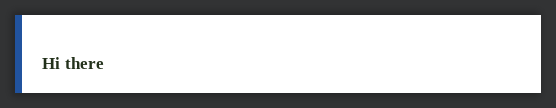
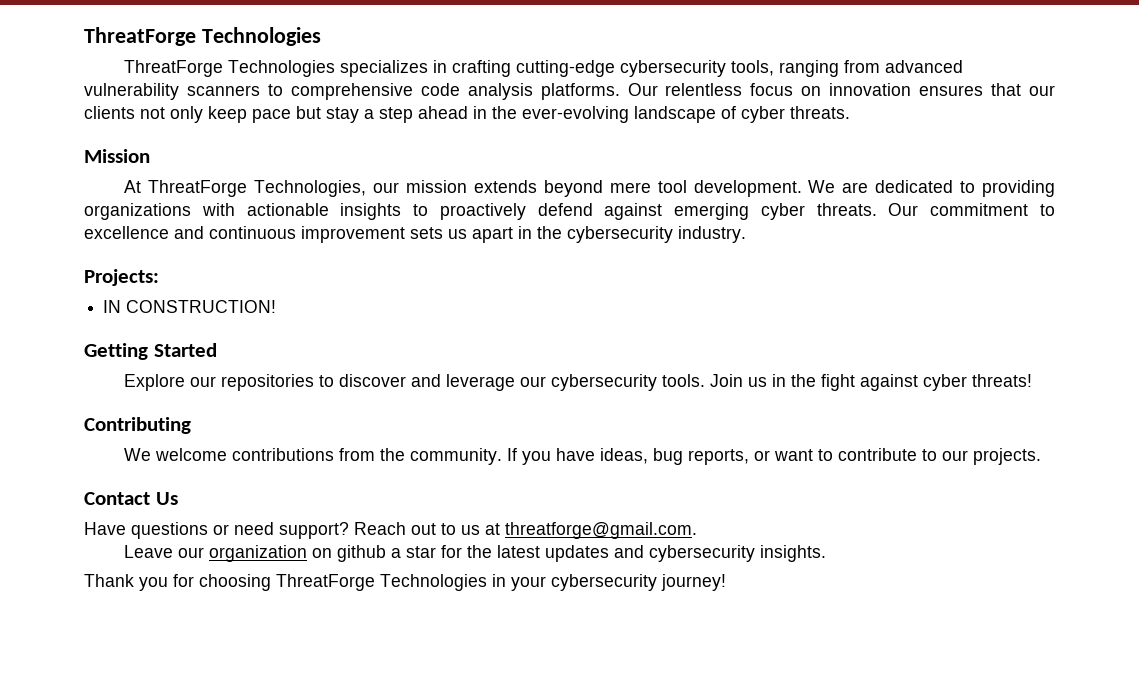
[42,57,104,69] Hi there -> [84,27,321,46] [124,60,964,77] [84,83,1056,100] [84,106,850,123] [84,149,150,163] [124,180,1056,197] [84,203,1055,220] [84,226,746,243] [84,269,159,286] [103,300,277,313] [84,343,217,360] [124,374,1033,391] [84,417,191,434] [124,448,1042,465] [84,492,178,505] [84,522,697,539] [124,545,827,562] [84,574,726,591] ThreatForge Technologies // ThreatForge Technologies specializes in crafting cutting-edge cybersecurity tools, ranging from advanced vulnerability scanners to comprehensive code analysis platforms. Our relentless focus on innovation ensures that our clients not only keep pace but stay a step ahead in the ever-evolving landscape of cyber threats. // Mission // At ThreatForge Technologies, our mission extends beyond mere tool development. We are dedicated to providing organizations with actionable insights to proactively defend against emerging cyber threats. Our commitment to excellence and continuous improvement sets us apart in the cybersecurity industry. // Projects: // IN CONSTRUCTION! // Getting Started // Explore our repositories to discover and leverage our cybersecurity tools. Join us in the fight against cyber threats! // Contributing // We welcome contributions from the community. If you have ideas, bug reports, or want to contribute to our projects. // Contact Us // Have questions or need support? Reach out to us at threatforge@gmail.com. // Leave our organization on github a star for the latest updates and cybersecurity insights. // Thank you for choosing ThreatForge Technologies in your cybersecurity journey!

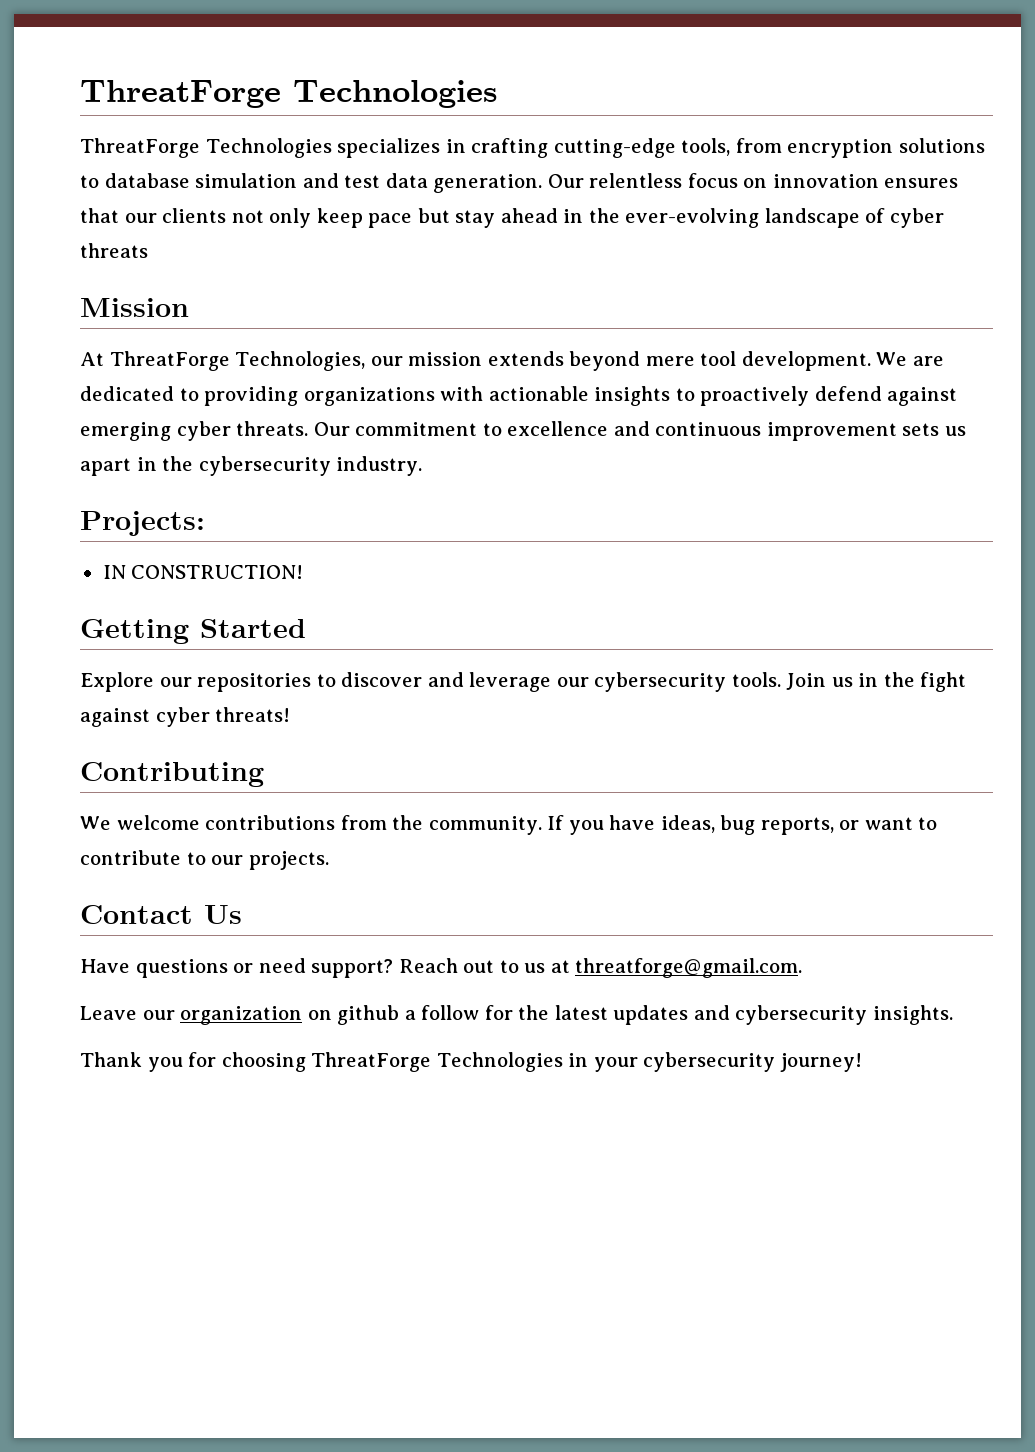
[620,60,964,77] [84,83,620,100] cybersecurity tools, ranging from advanced vulnerability scanners to comprehensive code analysis platforms. -> [681,138,985,158] [80,173,543,193] tools, from encryption solutions to database simulation and test data generation.
[364,107,413,123] a step -> (496, 219) none
[790,106,850,119] threats. -> [80,243,148,258] threats
[406,546,437,558] star -> [421,1005,480,1020] follow

